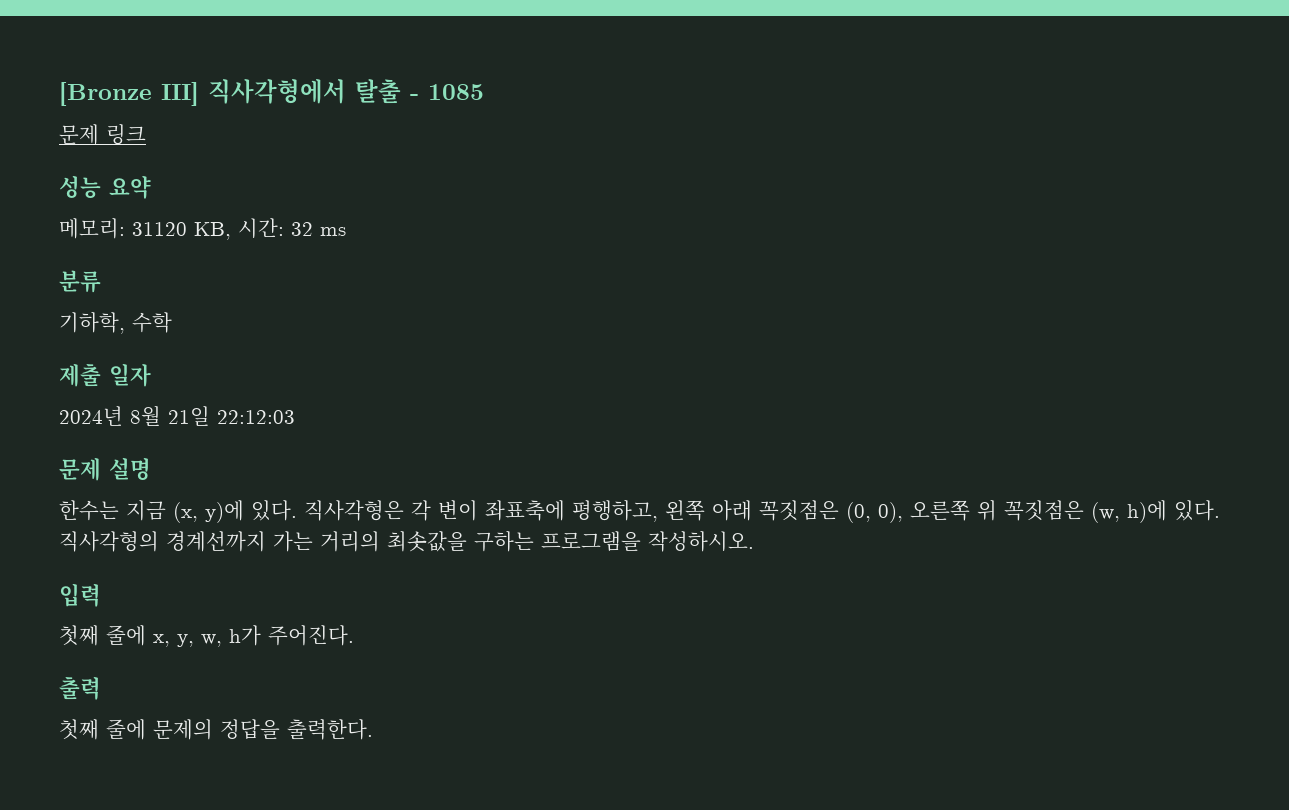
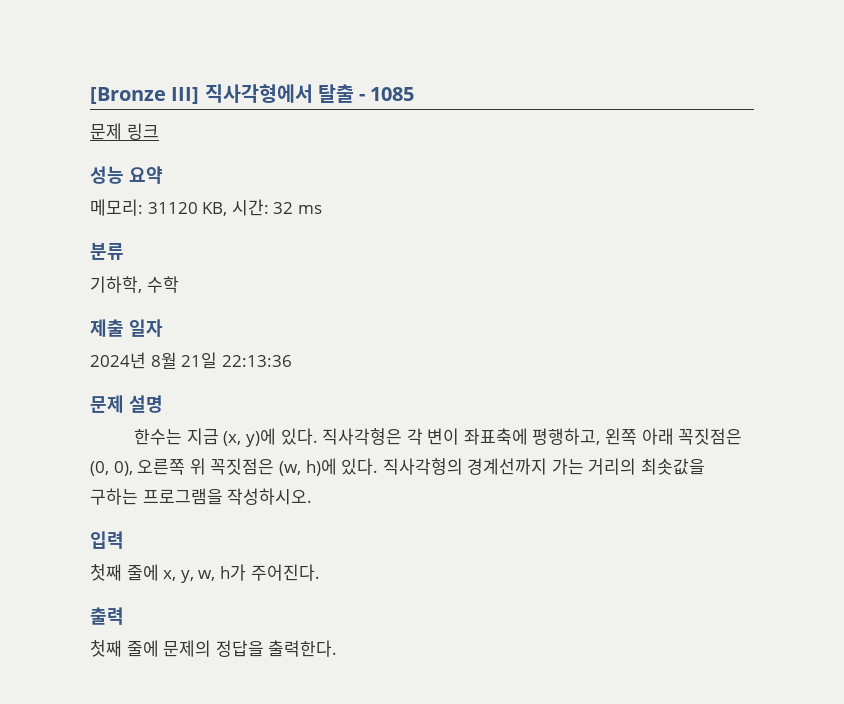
[217,410,295,424] 22:12:03 -> [221,355,292,367] 22:13:36

